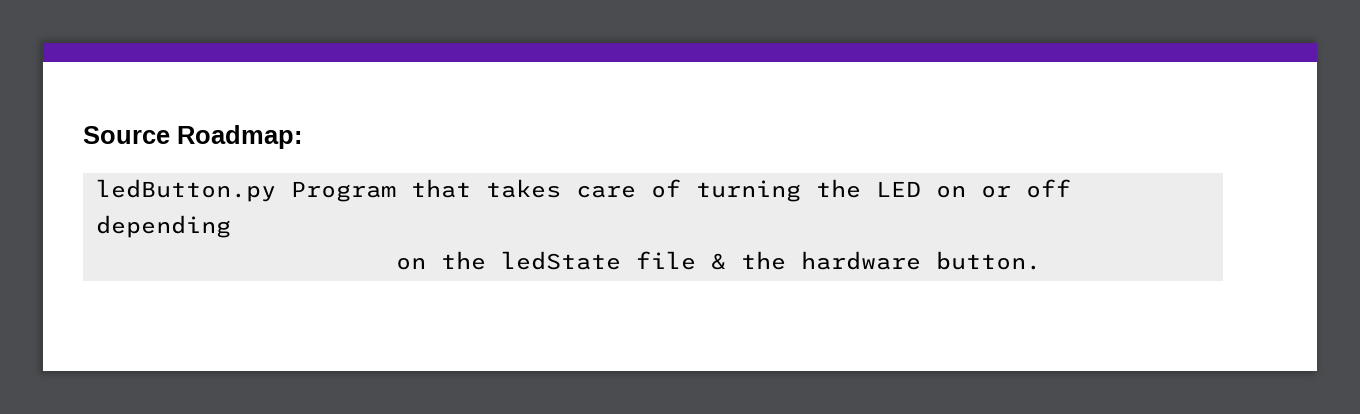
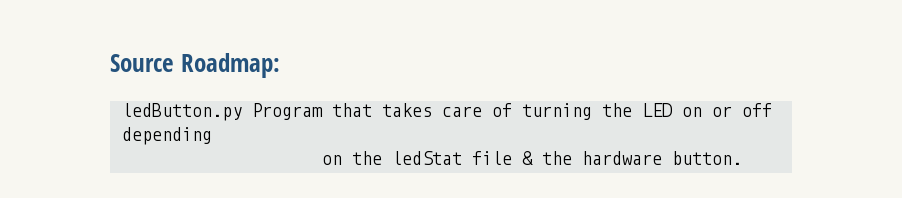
[501,251,622,270] ledState -> [392,151,462,165] ledStat

